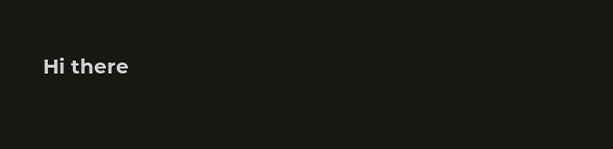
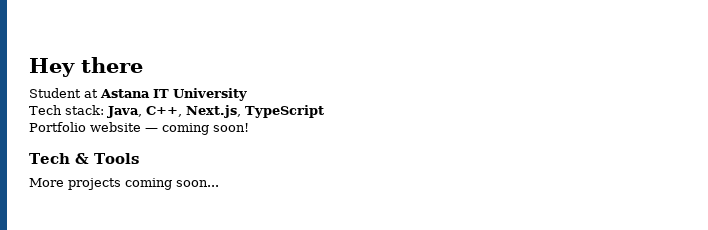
[42,57,65,74] Hi -> [29,58,75,77] Hey
(129, 66) none -> [29,88,247,101] [29,105,324,118] [29,122,249,135] [29,153,139,164] [29,178,219,190] // Student at Astana IT University // Tech stack: Java, C++, Next.js, TypeScript // Portfolio website — coming soon! // Tech & Tools // More projects coming soon...

